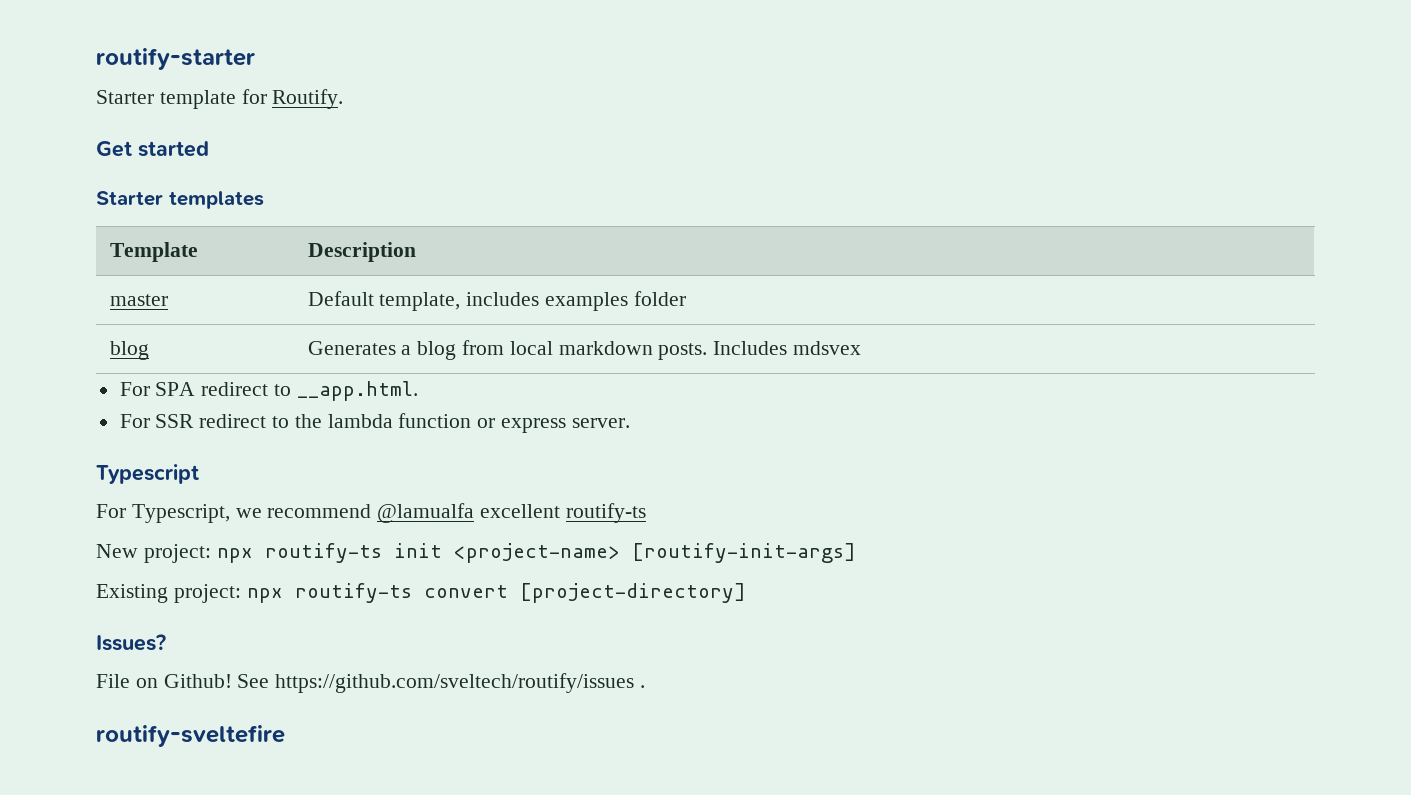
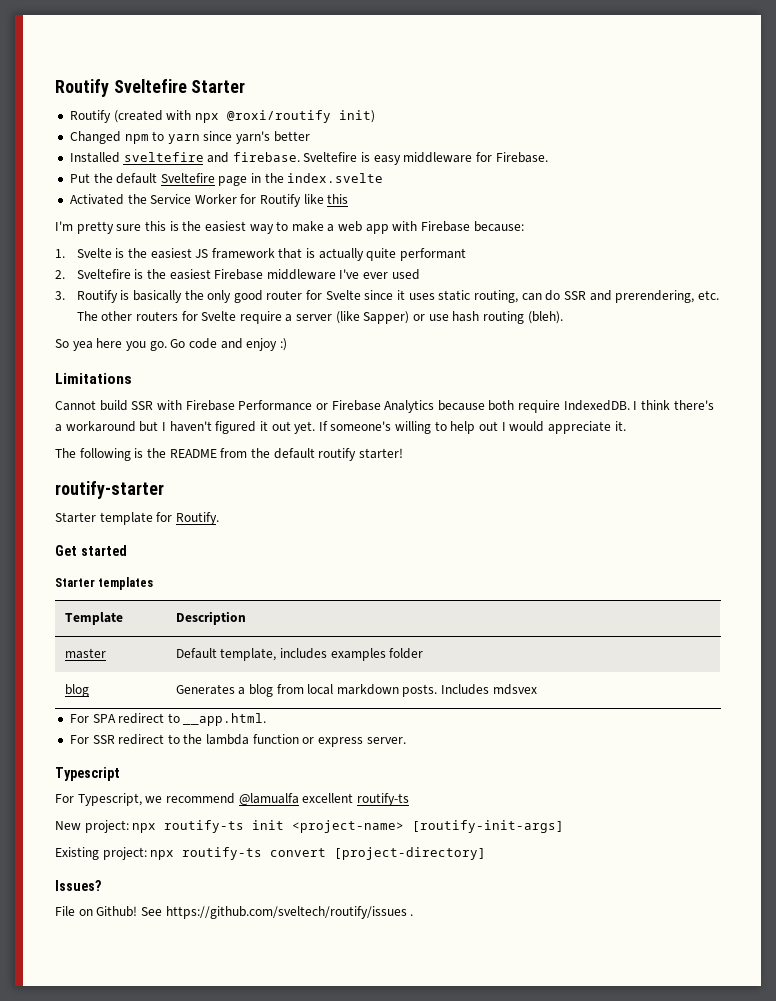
(96, 59) none -> [55,79,246,97] [69,110,375,123] [69,131,310,144] [69,152,548,165] [69,173,384,186] [69,194,349,207] [55,221,524,234] [55,248,467,261] [55,269,420,280] [55,290,719,303] [76,311,563,324] [55,338,287,351] [55,373,132,384] [55,400,714,413] [55,421,626,434] [55,448,403,461] Routify Sveltefire Starter // Routify (created with npx @roxi/routify init) // Changed npm to yarn since yarn's better // Installed sveltefire and firebase. Sveltefire is easy middleware for Firebase. // Put the default Sveltefire page in the index.svelte // Activated the Service Worker for Routify like this // I'm pretty sure this is the easiest way to make a web app with Firebase because: // 1. Svelte is the easiest JS framework that is actually quite performant // 2. Sveltefire is the easiest Firebase middleware I've ever used // 3. Routify is basically the only good router for Svelte since it uses static routing, can do SSR and prerendering, etc. The other routers for Svelte require a server (like Sapper) or use hash routing (bleh). // So yea here you go. Go code and enjoy :) // Limitations // Cannot build SSR with Firebase Performance or Firebase Analytics because both require IndexedDB. I think there's a workaround but I haven't figured it out yet. If someone's willing to help out I would appreciate it. // The following is the README from the default routify starter! //
[96,725,285,747] // routify-sveltefire -> (414, 915) none

